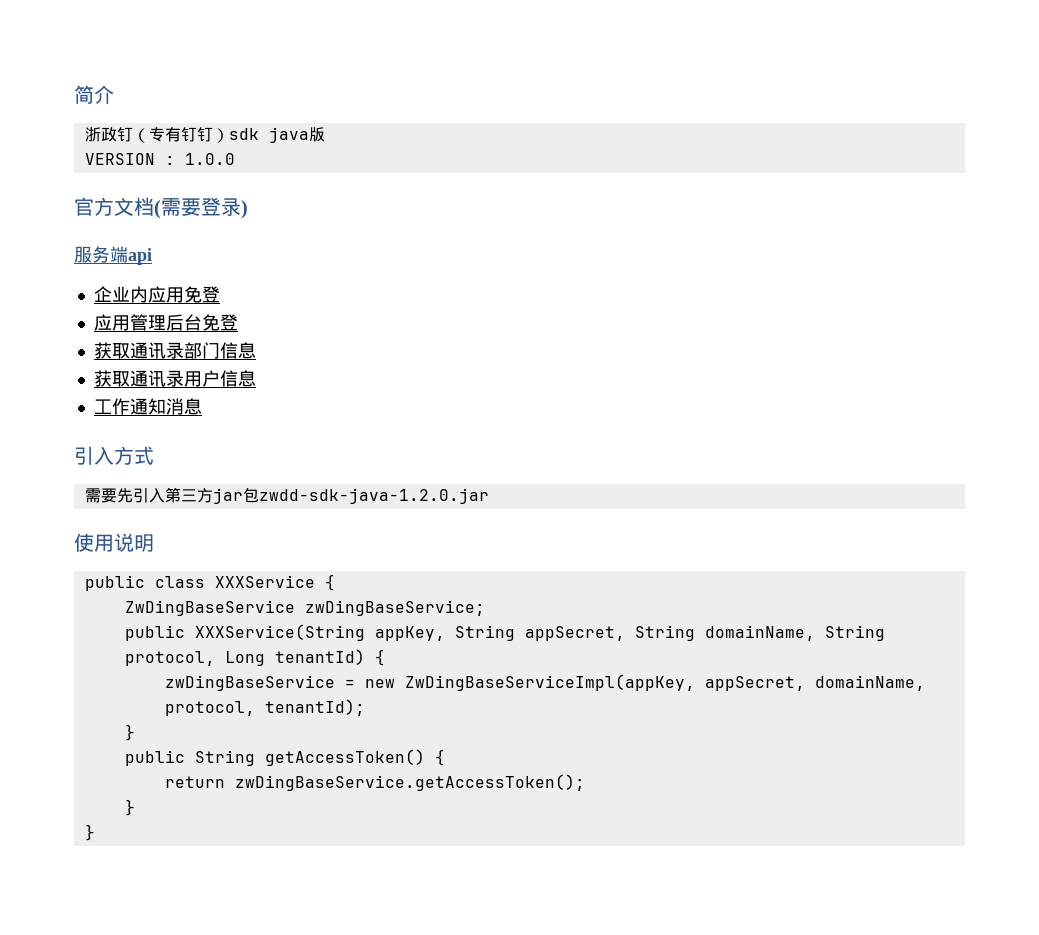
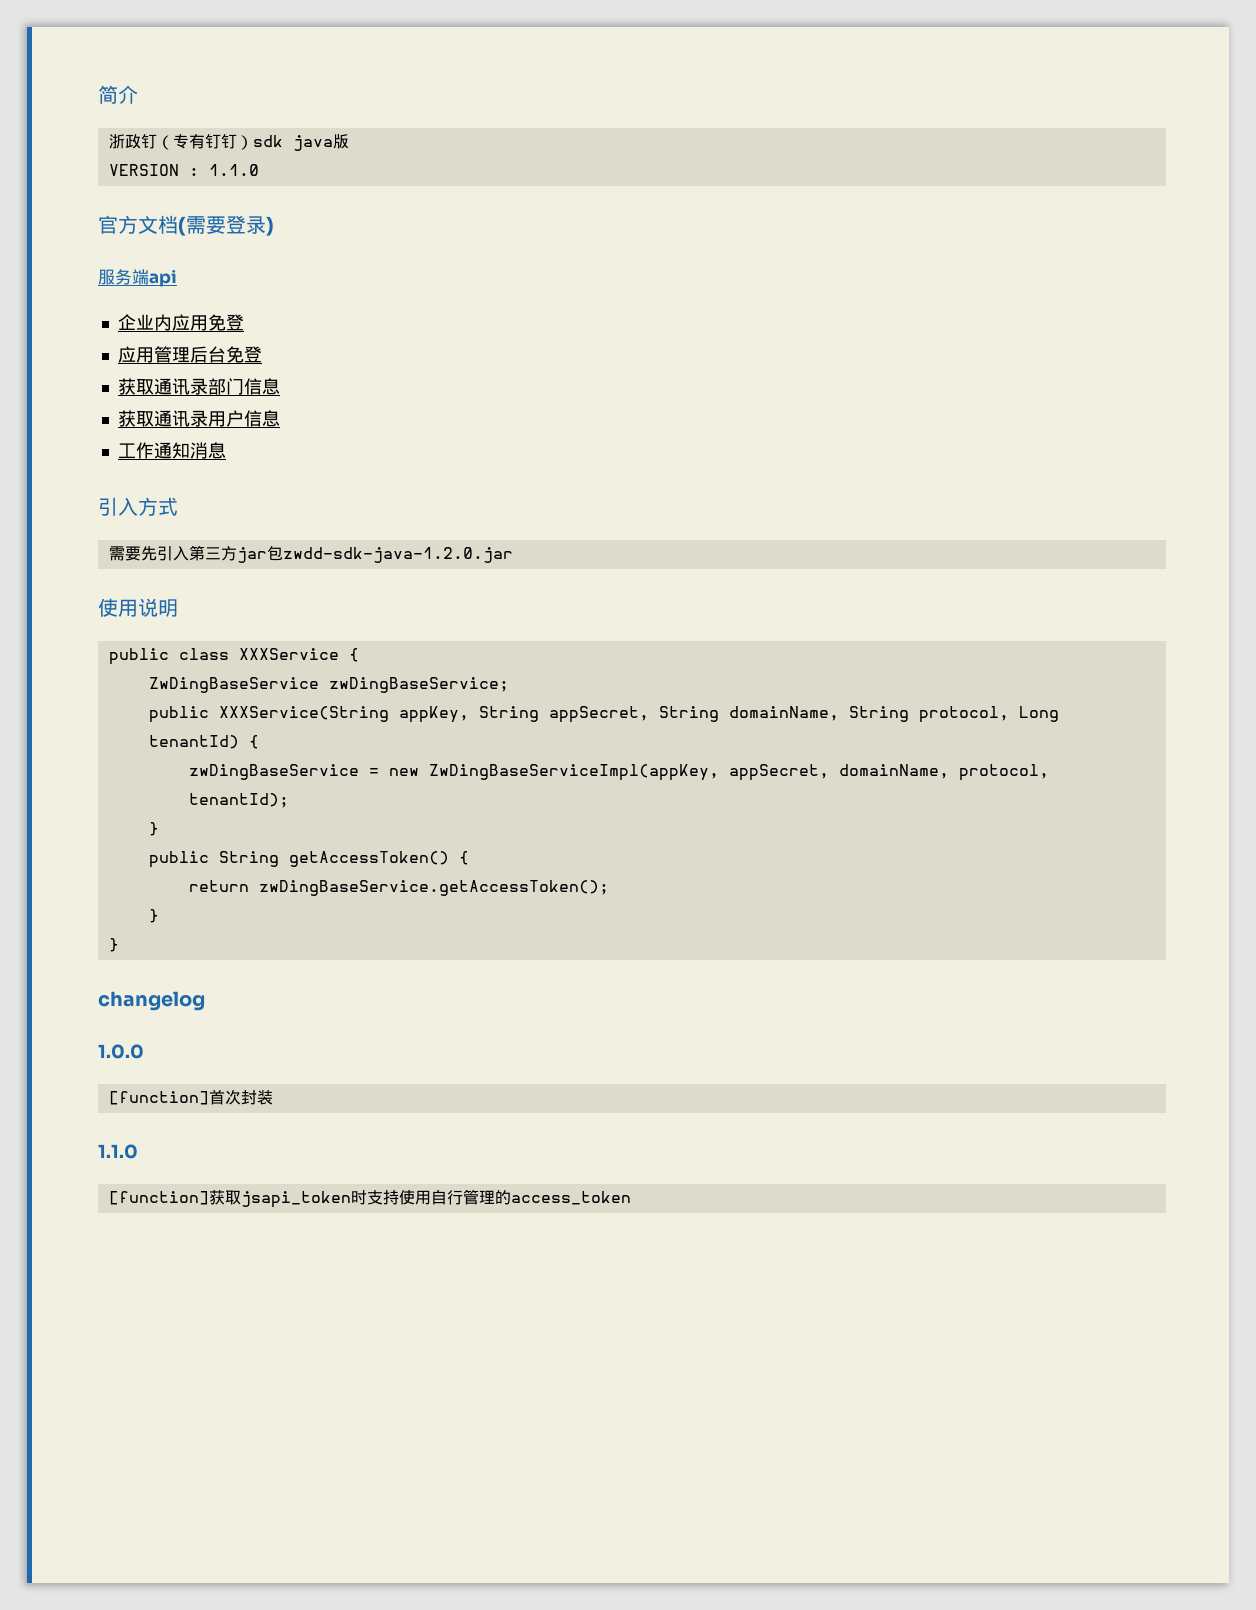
[184,153,235,165] 1.0.0 -> [208,164,259,176] 1.1.0
(95, 832) none -> [98,991,205,1011] [98,1044,144,1059] [108,1089,273,1105] [98,1144,138,1159] [108,1189,631,1208] // changelog // 1.0.0 // [function]首次封装 // 1.1.0 // [function]获取jsapi_token时支持使用自行管理的access_token

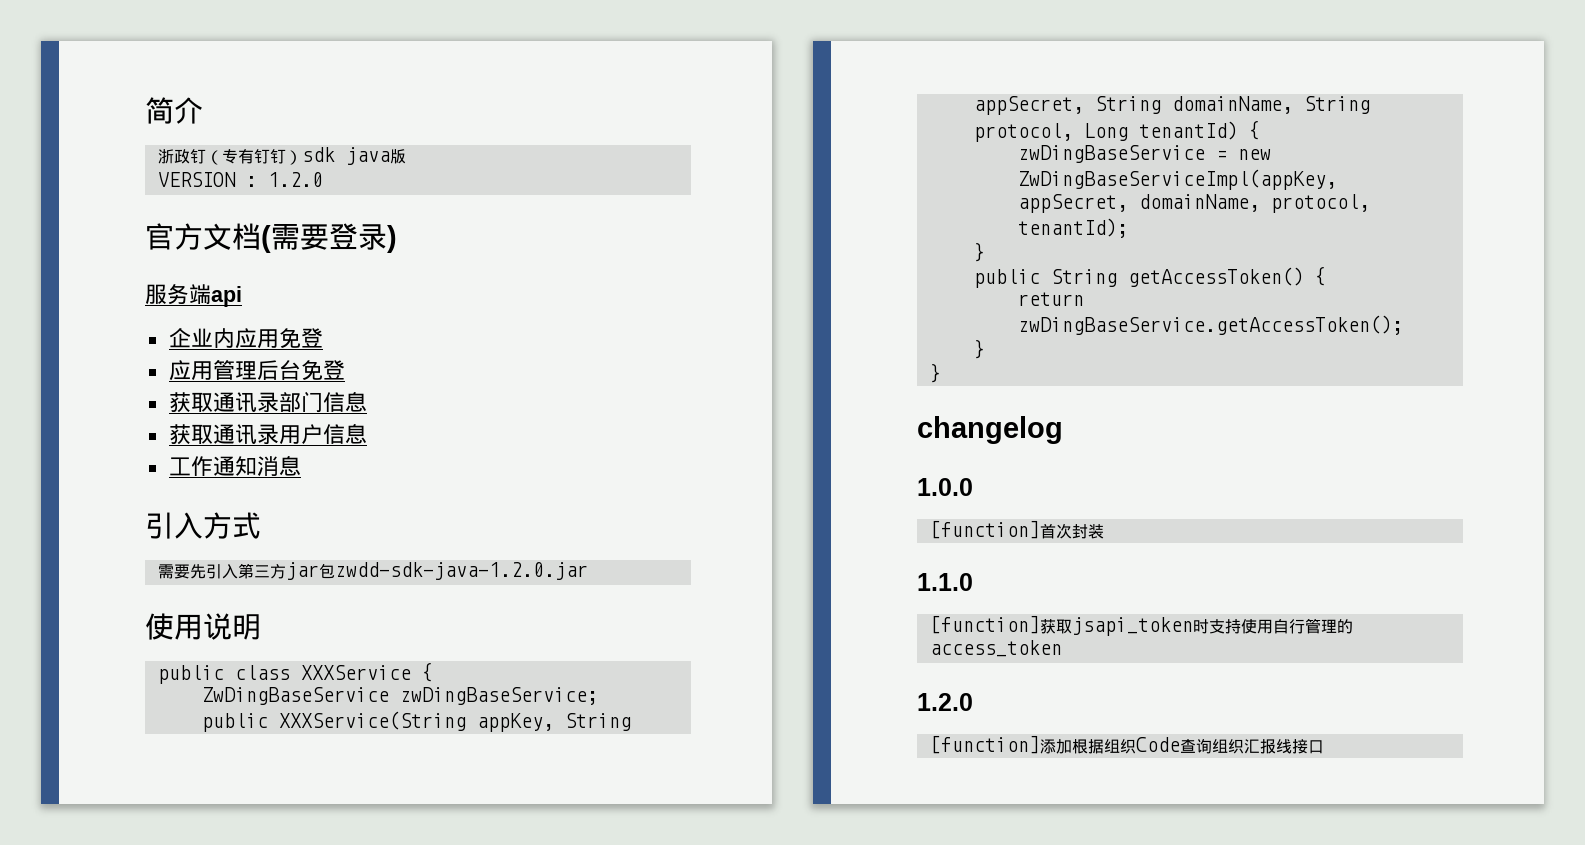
[208,164,259,176] 1.1.0 -> [267,172,323,187] 1.2.0
(631, 1198) none -> [917,693,973,711] [929,735,1324,754] // 1.2.0 // [function]添加根据组织Code查询组织汇报线接口

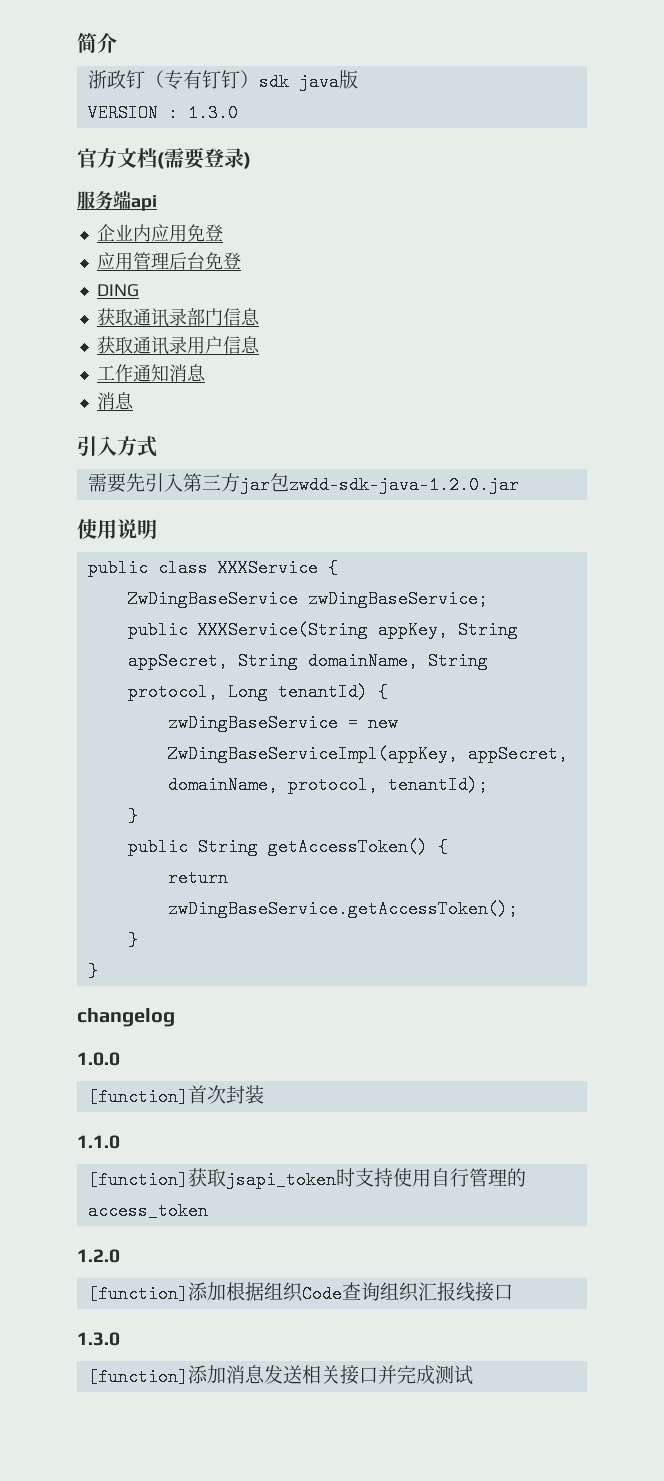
[267,172,323,187] 1.2.0 -> [187,104,238,122] 1.3.0
(345, 370) none -> [96,284,139,297] // DING
(301, 465) none -> [96,392,134,410] // 消息
(1324, 747) none -> [77,1332,120,1346] [87,1365,473,1386] // 1.3.0 // [function]添加消息发送相关接口并完成测试

